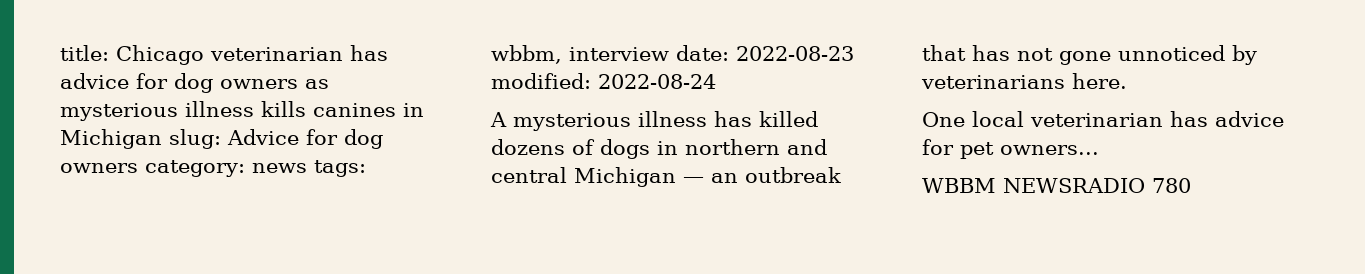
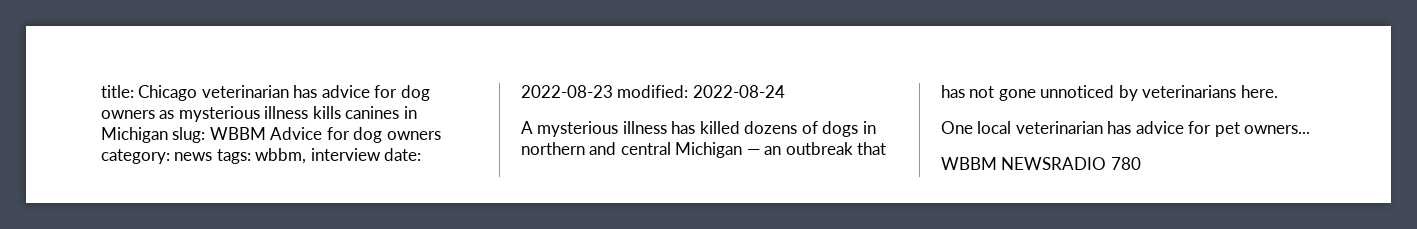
(221, 139) none -> [209,127,266,140] WBBM

